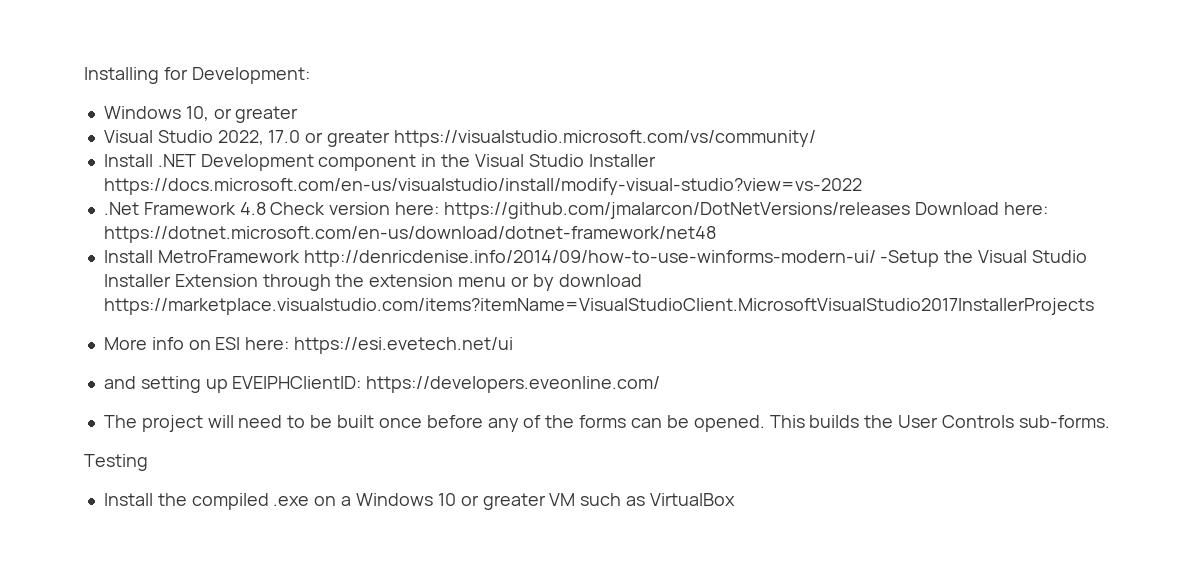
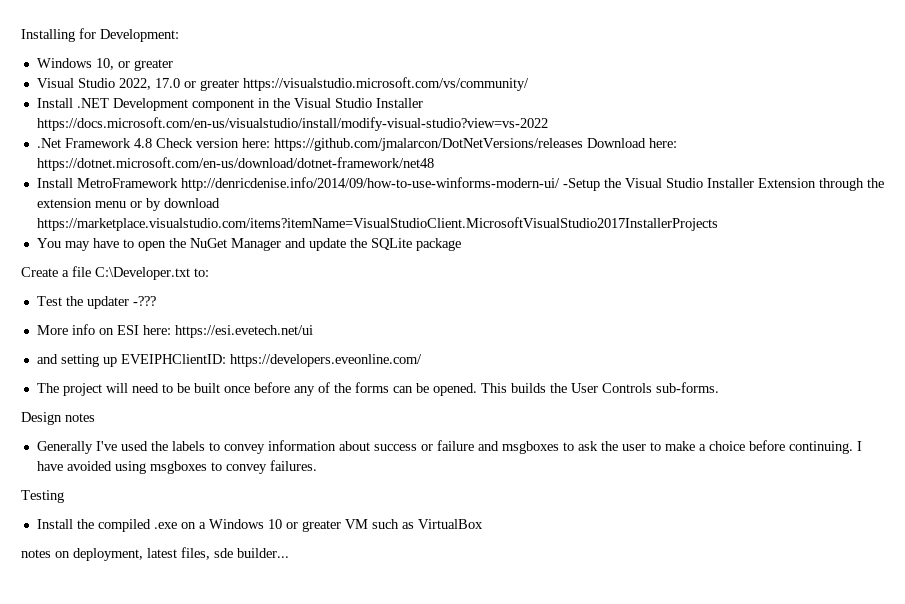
(1094, 306) none -> [36,238,461,251] [21,266,209,280] [36,296,156,309] // You may have to open the NuGet Manager and update the SQLite package // Create a file C:\Developer.txt to: // Test the updater -???
(1110, 421) none -> [21,412,95,425] [36,440,862,454] [36,460,317,474] // Design notes // Generally I've used the labels to convey information about success or failure and msgboxes to ask the user to make a choice before continuing. I have avoided using msgboxes to convey failures.
(735, 499) none -> [21,547,289,561] // notes on deployment, latest files, sde builder...

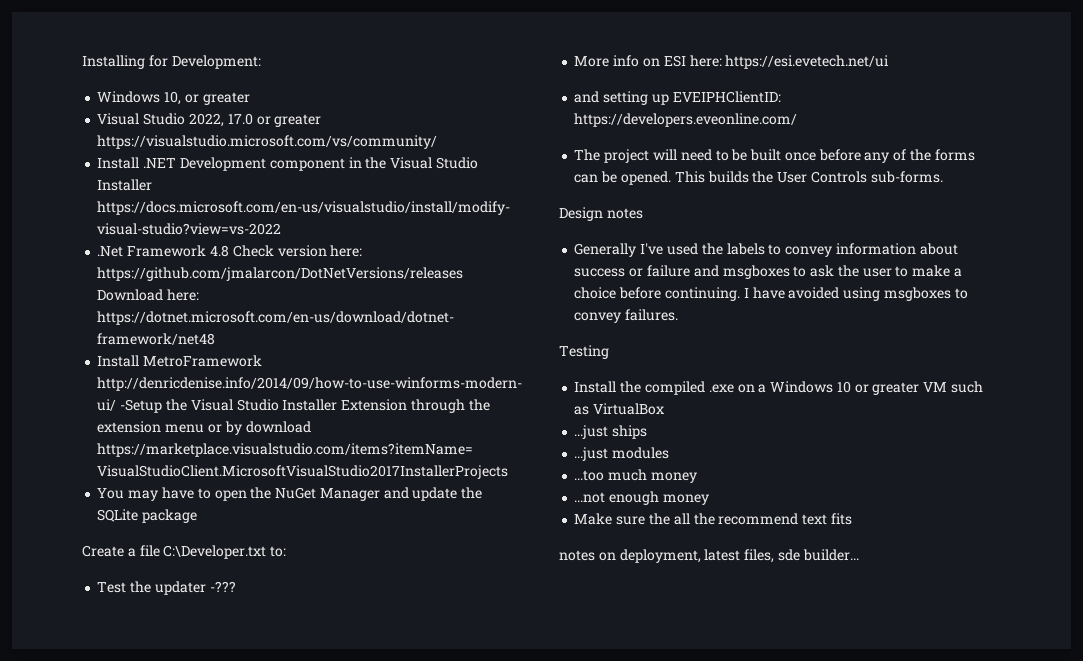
(483, 524) none -> [574,425,648,439] [574,447,670,461] [574,469,697,483] [574,491,709,505] [574,513,852,525] // ...just ships // ...just modules // ...too much money // ...not enough money // Make sure the all the recommend text fits

